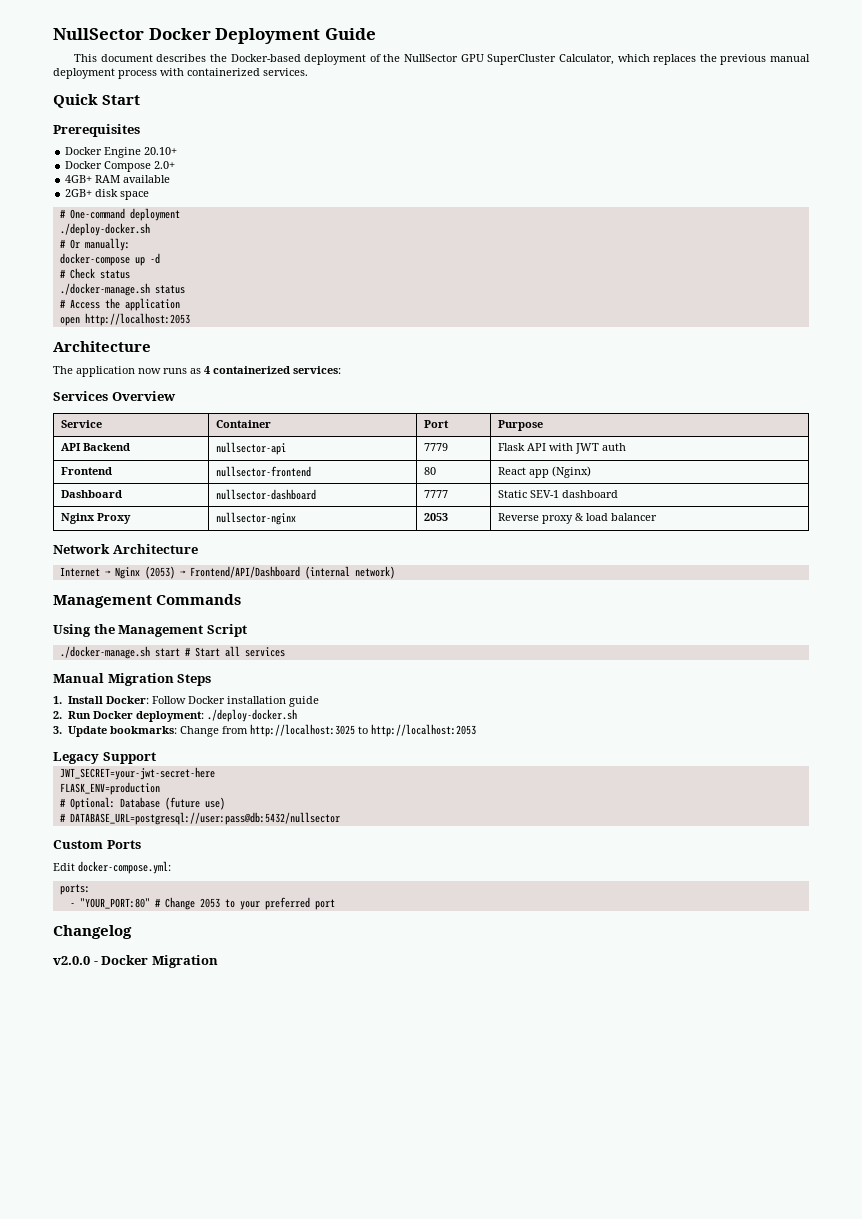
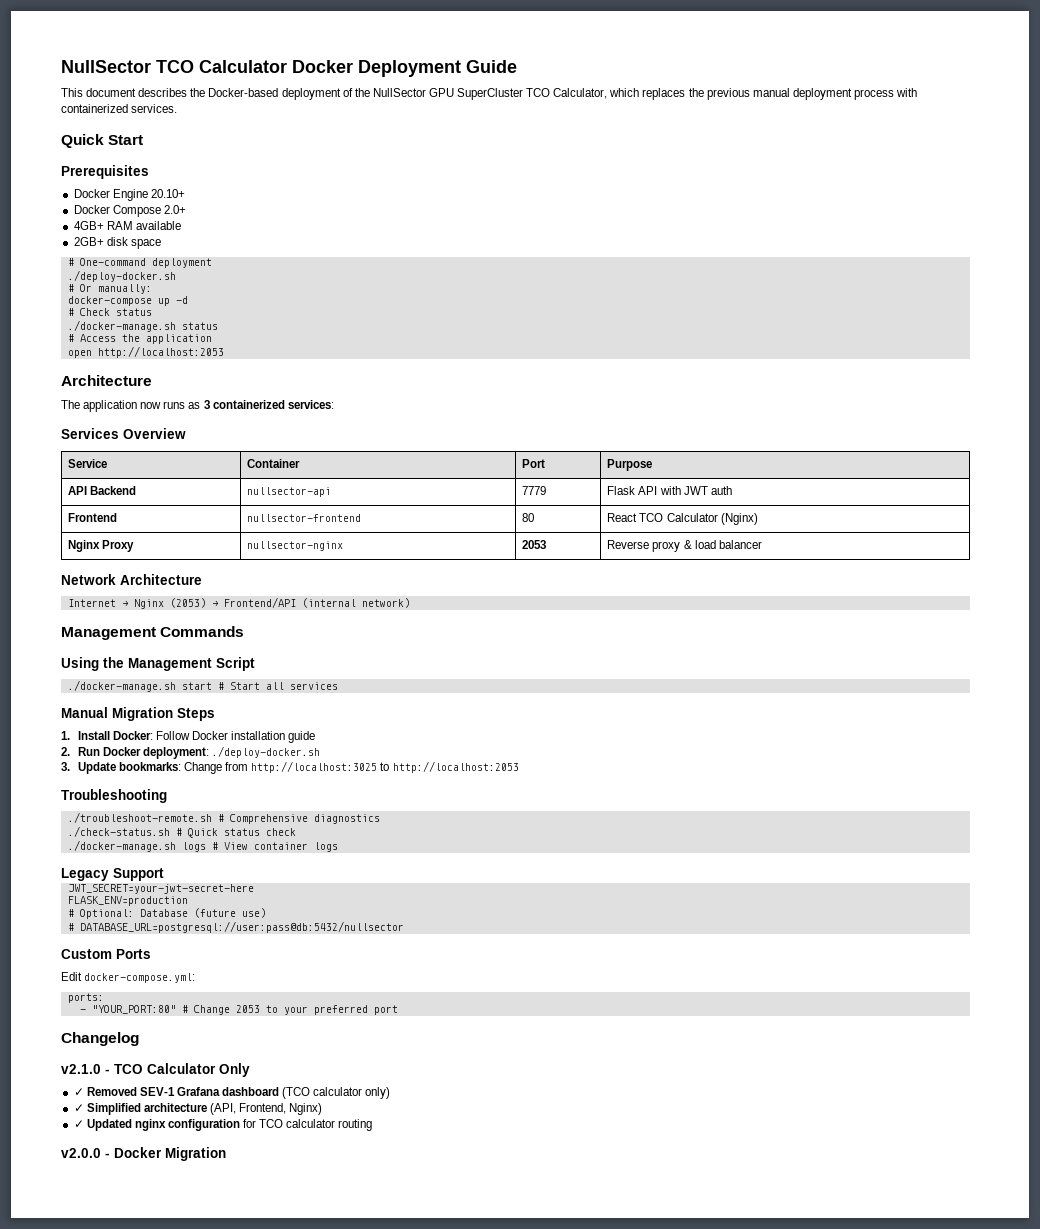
[53,28,144,40] NullSector -> [61,60,287,73] NullSector TCO Calculator
(557, 59) none -> [526,88,551,97] TCO
[204,366,210,374] 4 -> [203,400,210,409] 3
[529,469,550,478] app -> [639,513,718,522] TCO Calculator
[61,490,123,498] [216,489,317,500] [424,490,449,498] [498,490,619,498] // Dashboard | nullsector-dashboard | 7777 | Static SEV-1 dashboard -> (758, 519) none
[189,566,300,578] Frontend/API/Dashboard -> [223,597,296,608] Frontend/API
(476, 730) none -> [61,789,167,803] [67,812,380,824] [67,826,296,838] [67,840,338,852] // Troubleshooting // ./troubleshoot-remote.sh # Comprehensive diagnostics // ./check-status.sh # Quick status check // ./docker-manage.sh logs # View container logs
(132, 932) none -> [61,1063,250,1077] [73,1087,391,1099] [73,1103,323,1115] [73,1119,373,1131] // v2.1.0 - TCO Calculator Only // ✓ Removed SEV-1 Grafana dashboard (TCO calculator only) // ✓ Simplified architecture (API, Frontend, Nginx) // ✓ Updated nginx configuration for TCO calculator routing

